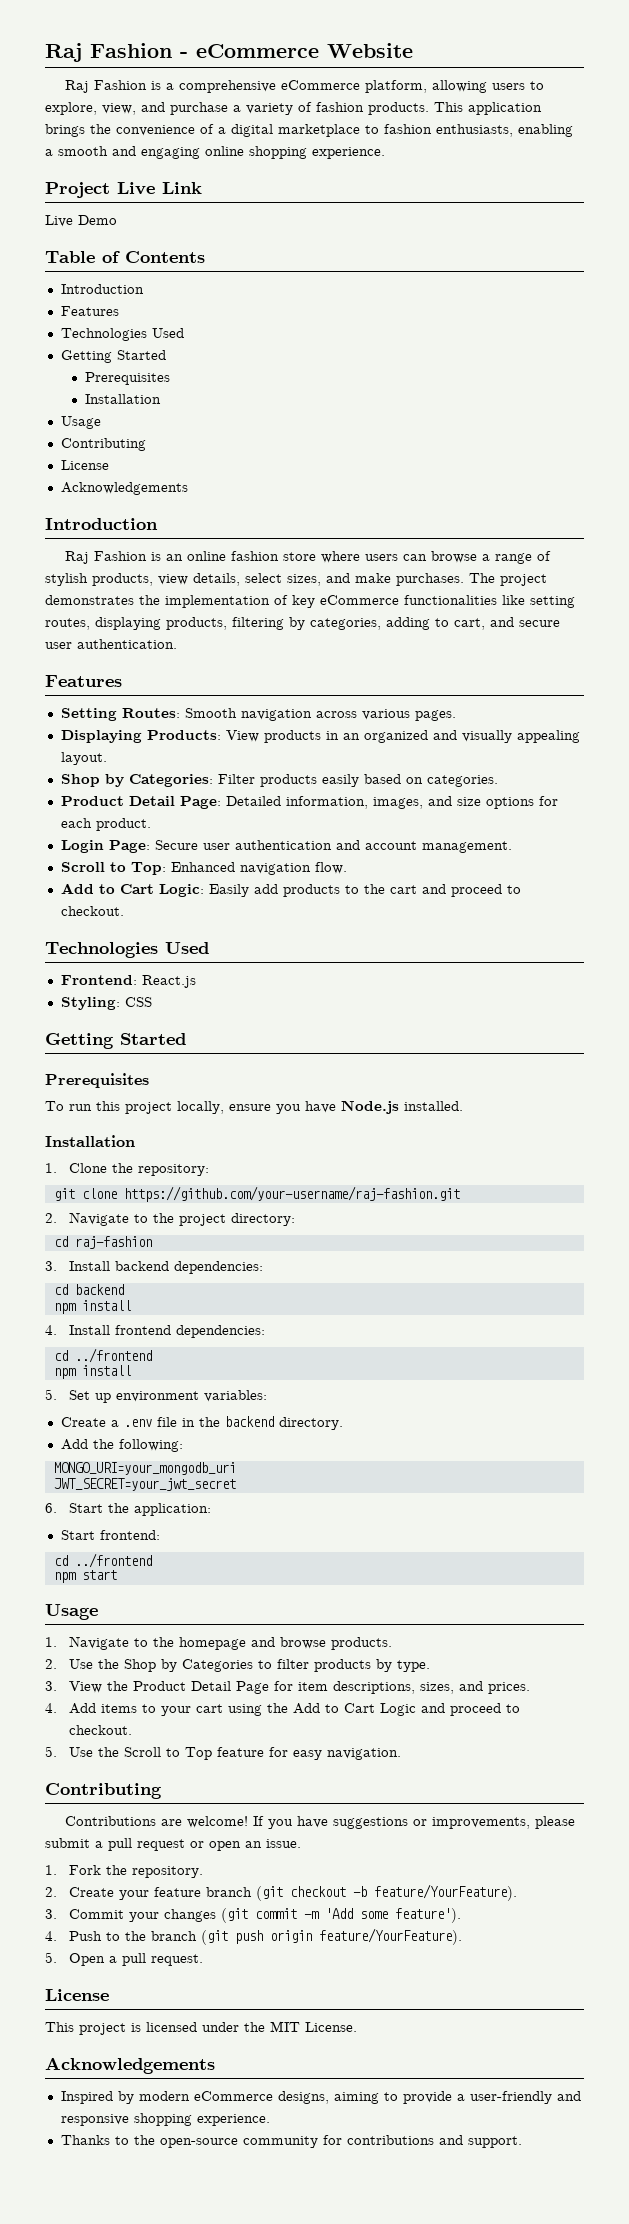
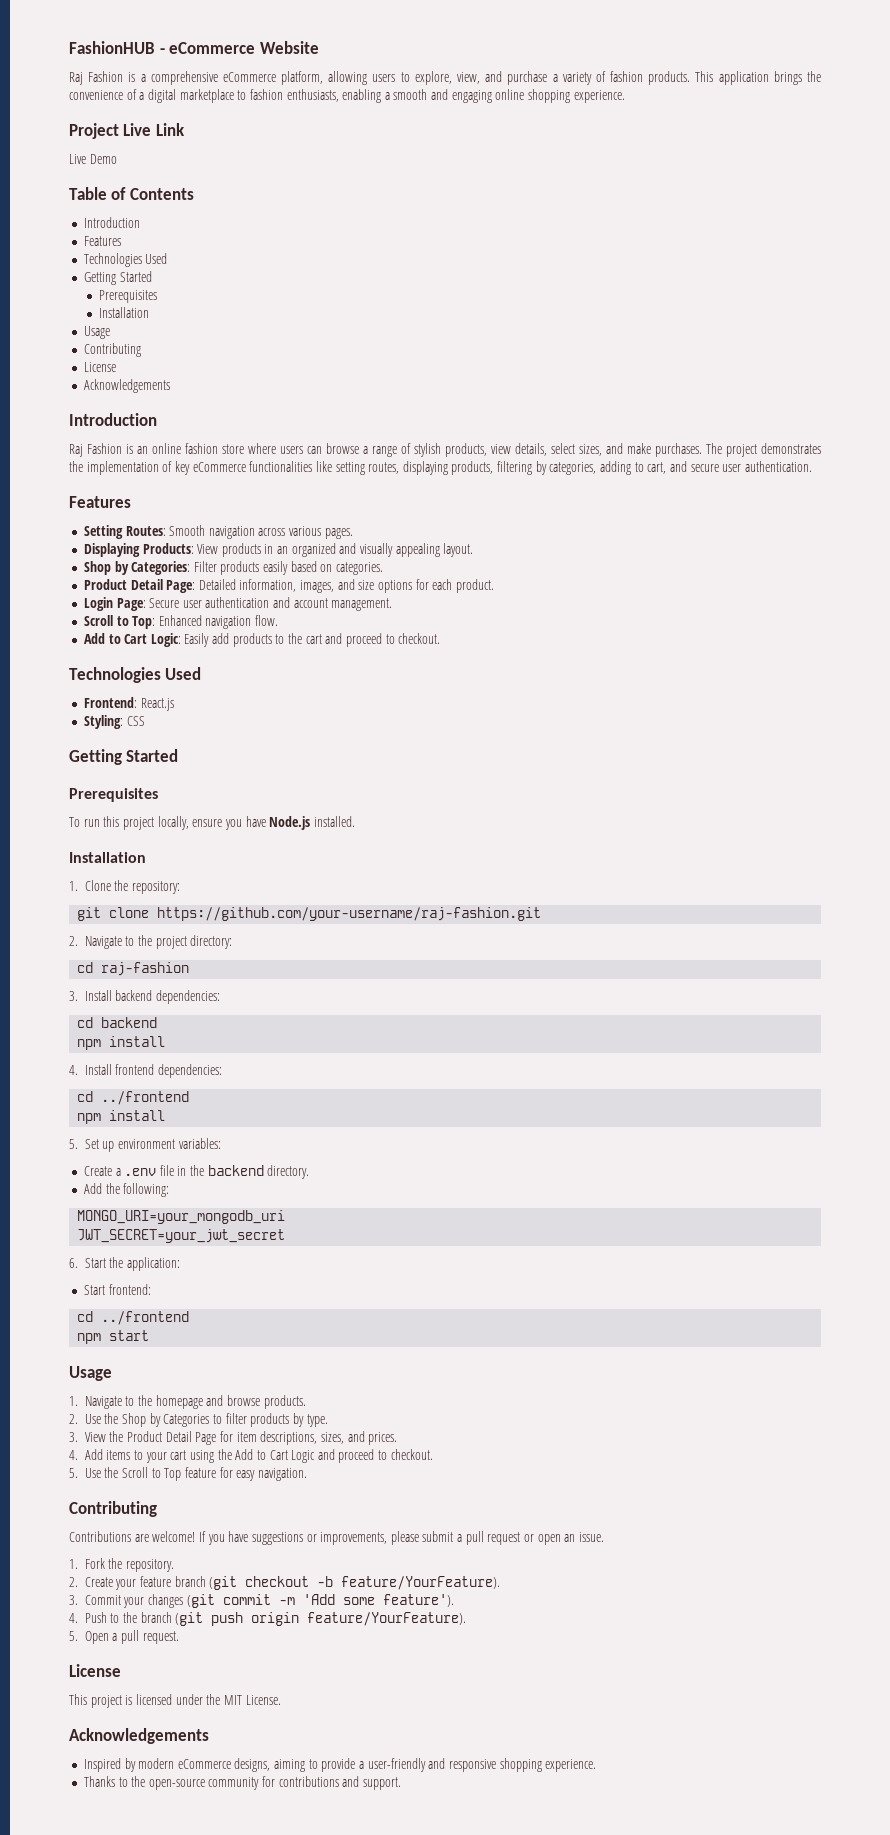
[45,43,172,62] Raj Fashion -> [69,41,155,54] FashionHUB

